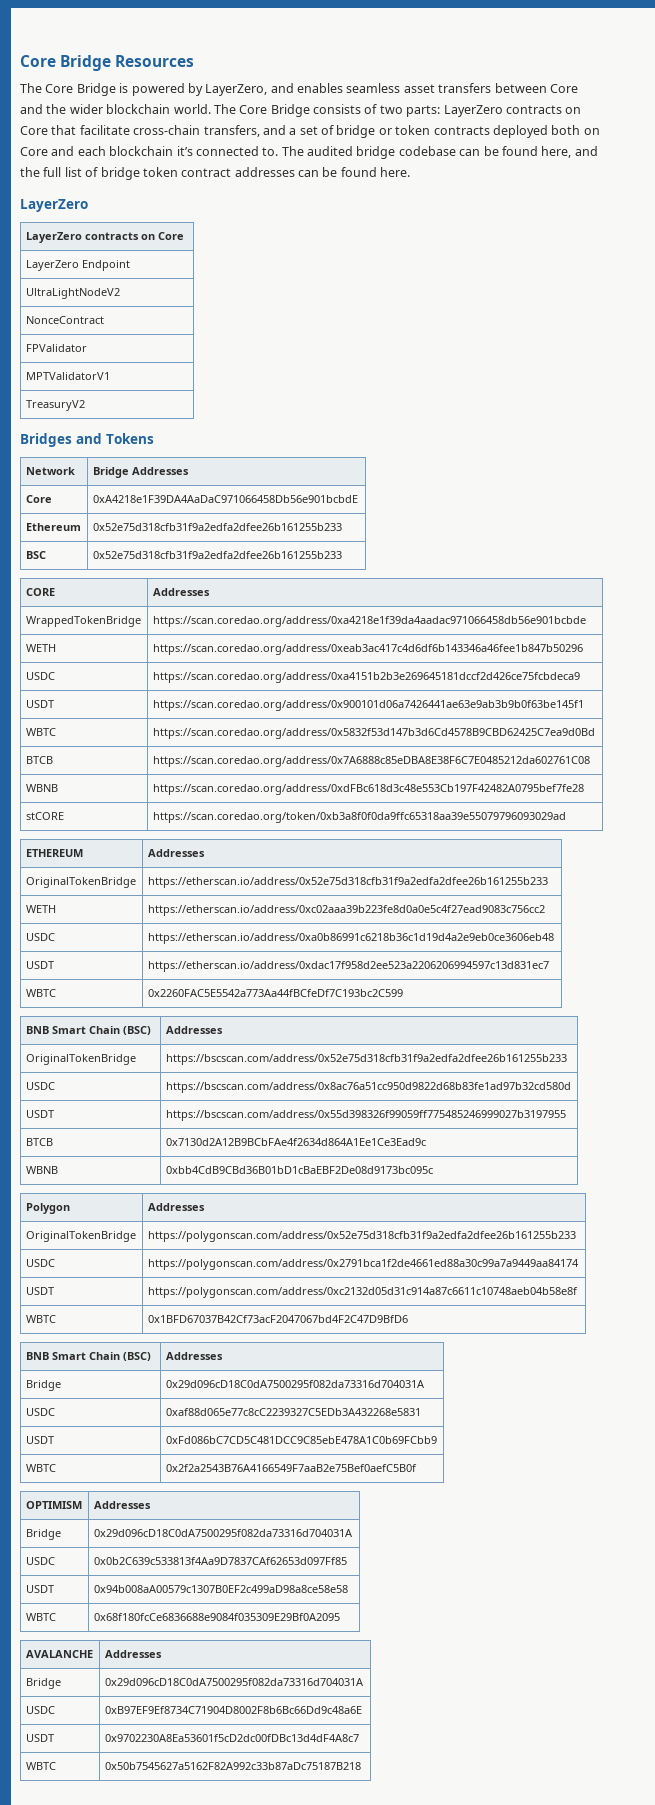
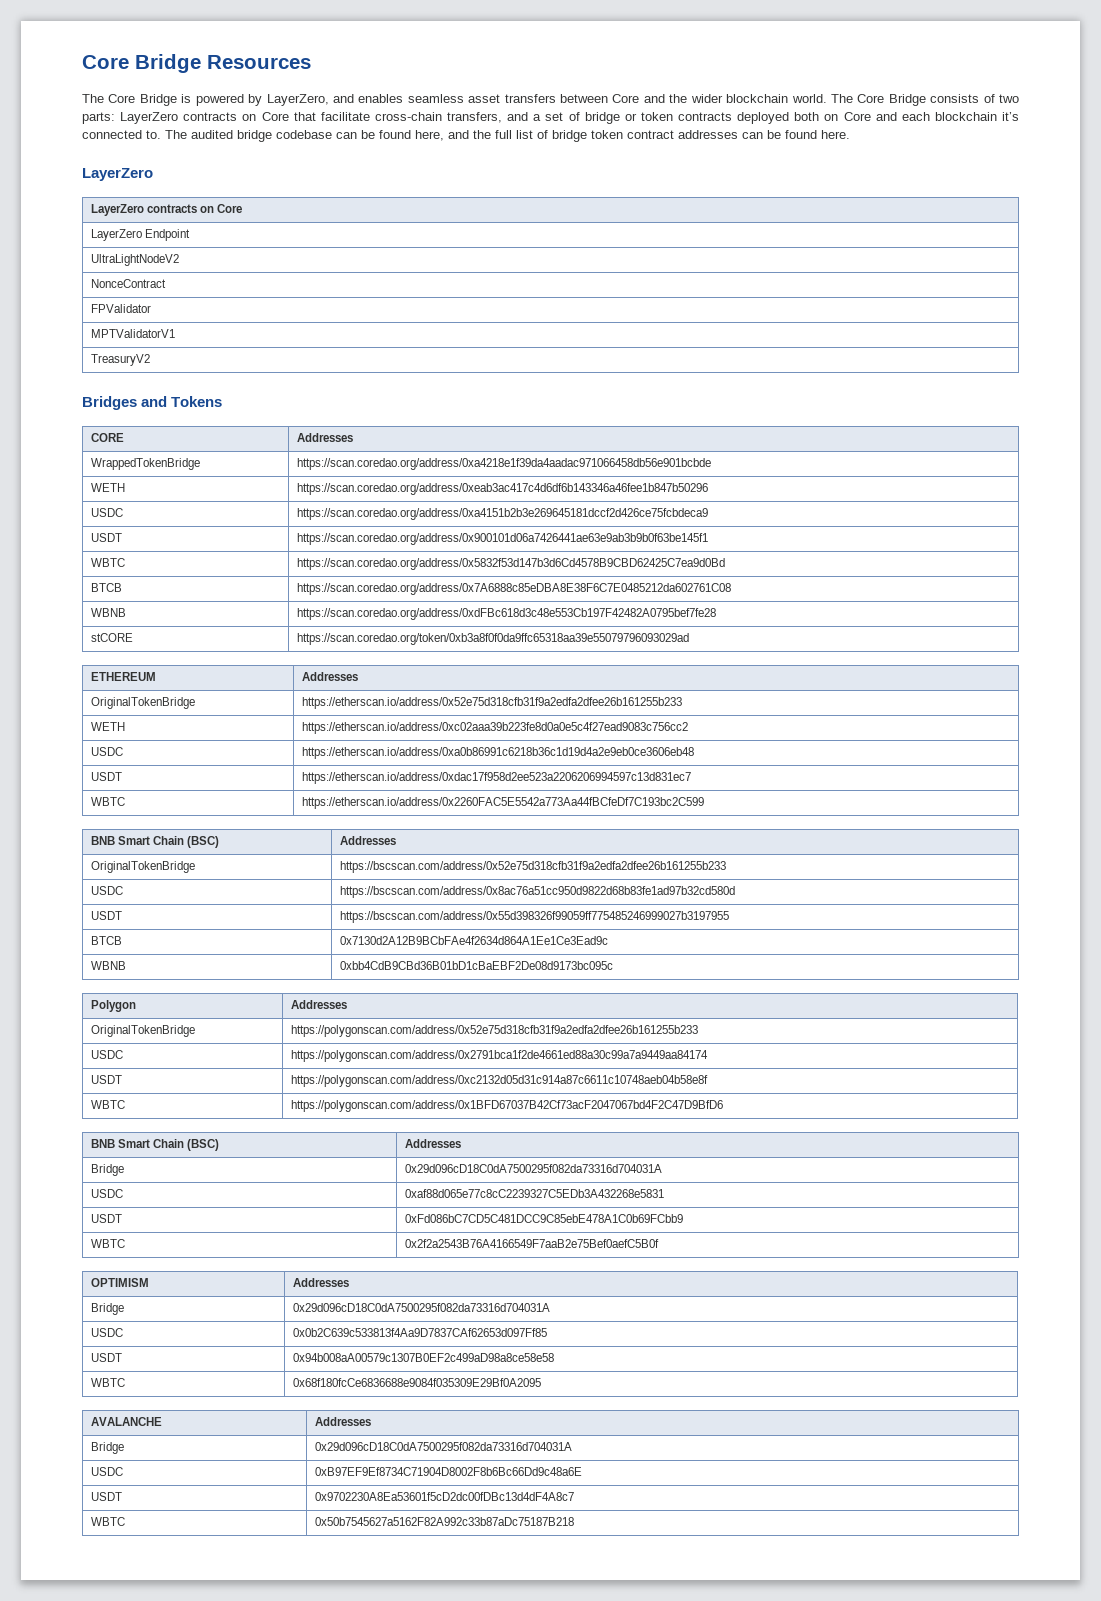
[25,467,75,475] [92,467,189,478] [25,495,52,503] [92,495,358,503] [25,523,81,531] [92,523,342,531] [25,551,46,559] [92,551,342,559] // Network | Bridge Addresses // Core | 0xA4218e1F39DA4AaDaC971066458Db56e901bcbdE // Ethereum | 0x52e75d318cfb31f9a2edfa2dfee26b161255b233 // BSC | 0x52e75d318cfb31f9a2edfa2dfee26b161255b233 -> (223, 401) none
[147,989,403,997] 0x2260FAC5E5542a773Aa44fBCfeDf7C193bc2C599 -> [302,797,705,809] https://etherscan.io/address/0x2260FAC5E5542a773Aa44fBCfeDf7C193bc2C599
[147,1315,408,1323] 0x1BFD67037B42Cf73acF2047067bd4F2C47D9BfD6 -> [291,1100,724,1112] https://polygonscan.com/address/0x1BFD67037B42Cf73acF2047067bd4F2C47D9BfD6

